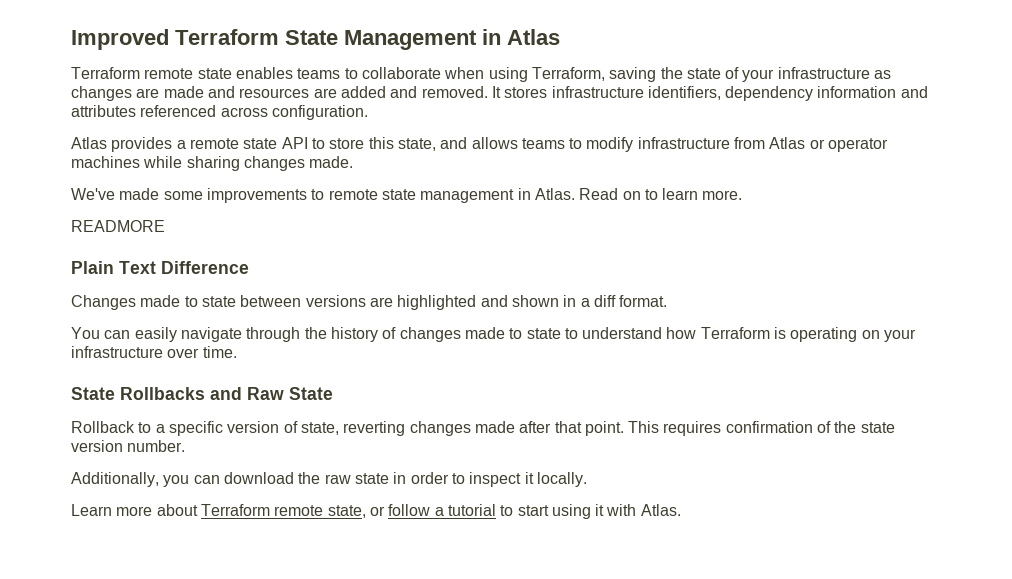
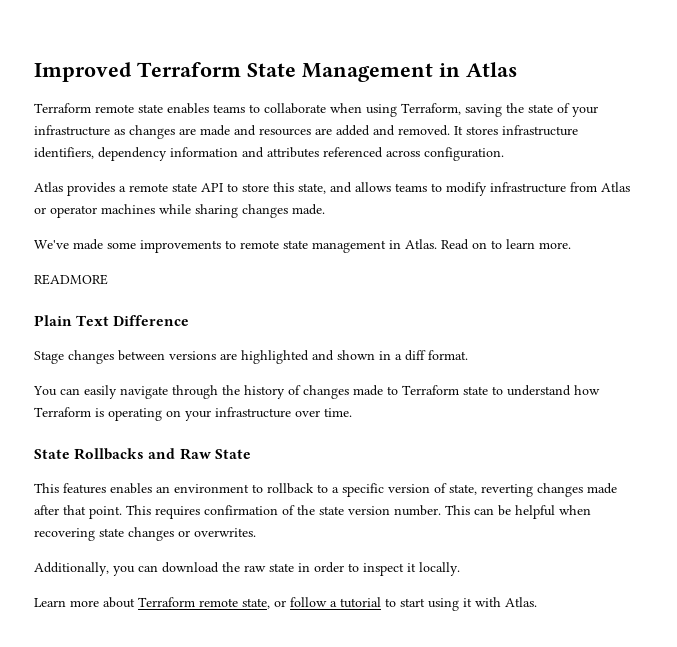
[71,295,236,310] Changes made to state -> [34,350,114,364] Stage changes
(523, 333) none -> [402,385,459,395] Terraform
[71,421,135,433] Rollback -> [34,483,314,494] This features enables an environment to rollback
(186, 446) none -> [445,505,591,519] [34,527,256,541] This can be helpful when recovering state changes or overwrites.

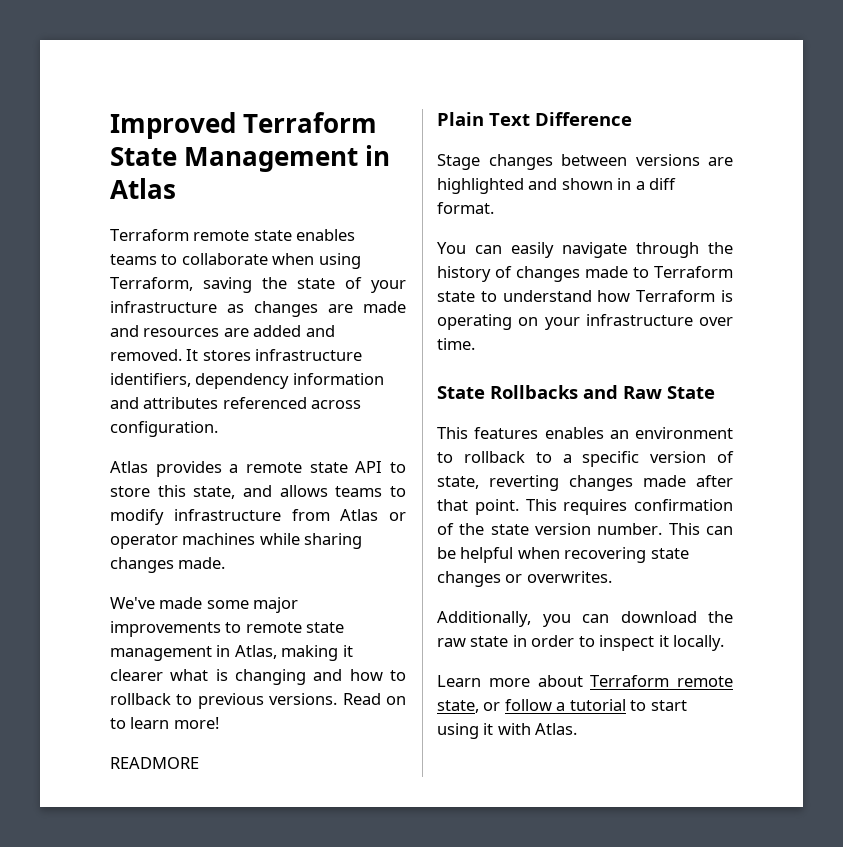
(136, 245) none -> [253,597,299,613] major
[405,239,437,249] Atlas. -> [234,645,353,661] [110,669,406,685] [110,693,338,709] Atlas, making it clearer what is changing and how to rollback to previous versions.
[539,242,571,249] more. -> [173,717,219,729] more!

